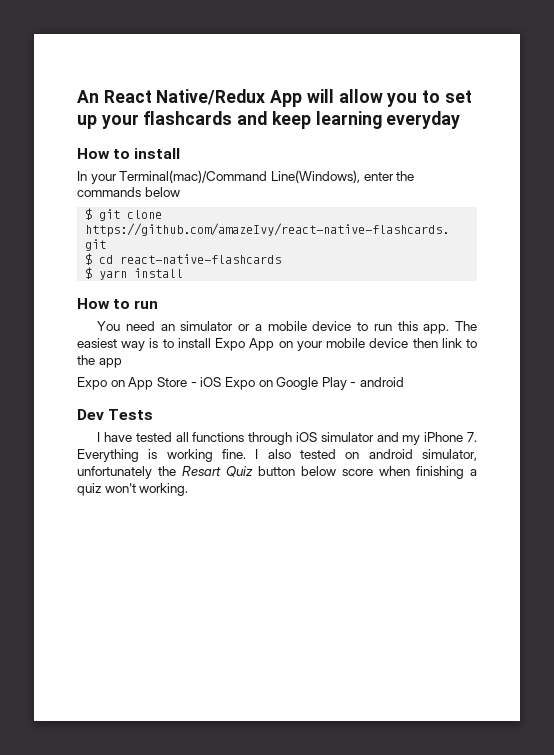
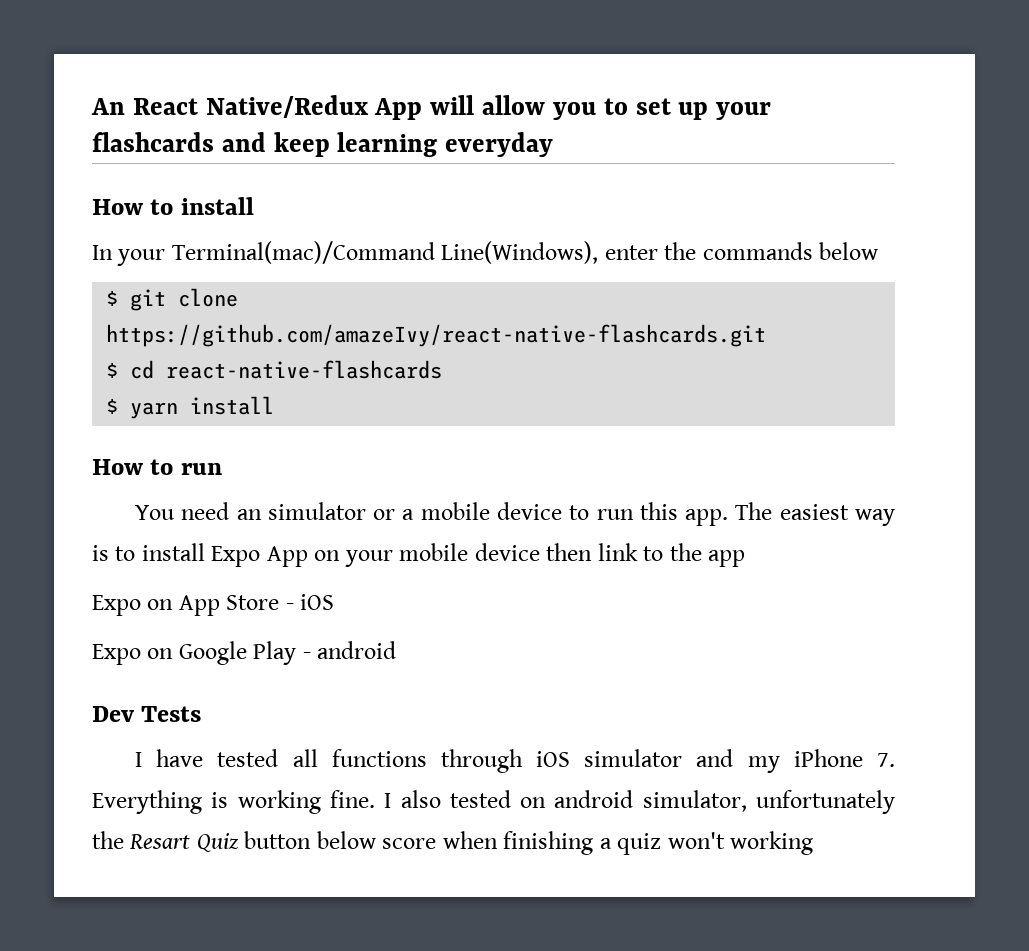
(222, 382) none -> (335, 602) //
[139,483,189,496] working. -> [730,831,814,855] working

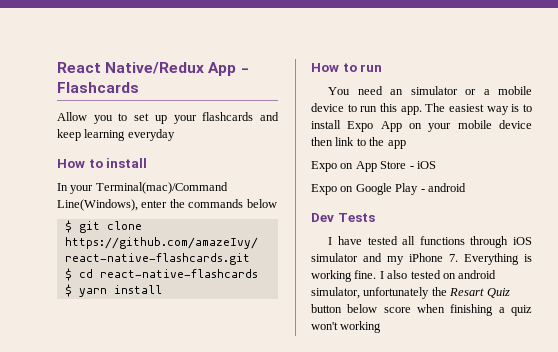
[91,98,125,115] An -> (57, 67) none
[430,95,546,115] will allow -> [240,68,249,73] [57,82,139,93] [57,112,87,121] - Flashcards // Allow

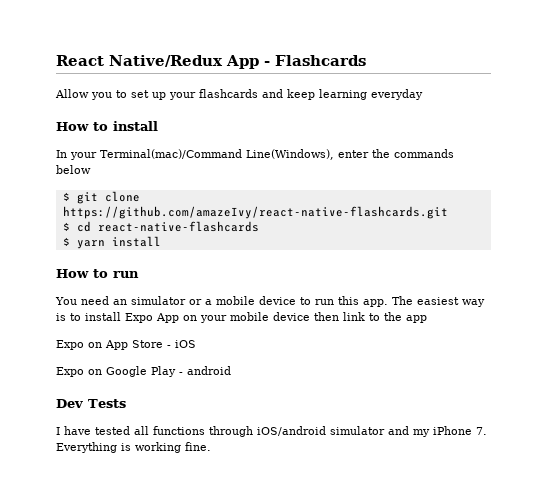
[513,237,532,245] iOS -> [257,426,326,436] iOS/android
[379,270,497,279] [311,287,510,299] [311,304,532,316] [311,321,382,333] I also tested on android simulator, unfortunately the Resart Quiz button below score when finishing a quiz won't working -> (211, 446) none

